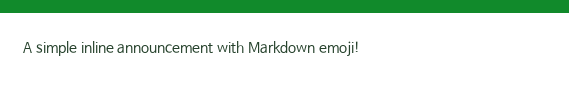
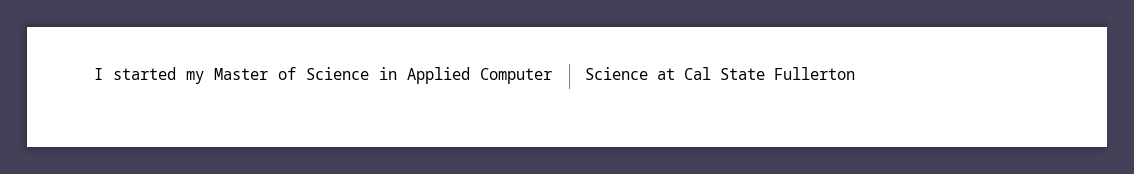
[23,41,360,57] A simple inline announcement with Markdown emoji! -> [94,67,855,84] I started my Master of Science in Applied Computer Science at Cal State Fullerton

